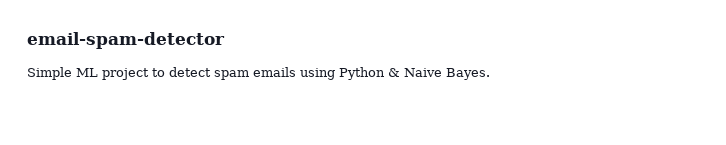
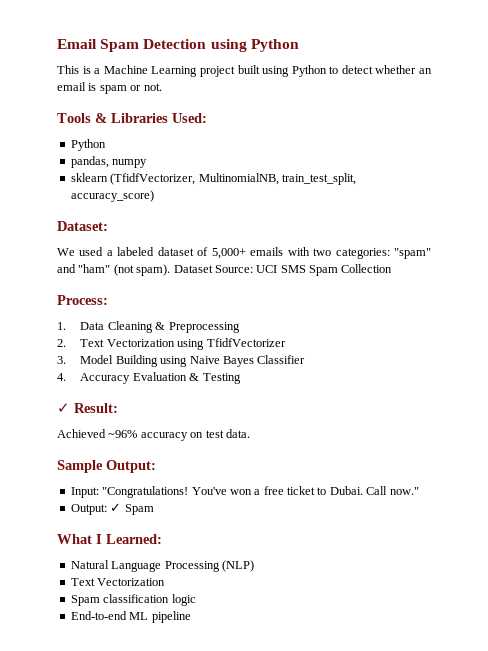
[27,32,225,49] [27,67,490,80] email-spam-detector // Simple ML project to detect spam emails using Python & Naive Bayes. -> [57,39,299,52] [57,65,432,77] [57,82,162,94] [57,113,207,123] [70,139,106,151] [70,156,148,168] [70,173,356,185] [70,190,154,202] [57,221,108,231] [57,247,431,259] [57,264,393,276] [57,295,108,305] [57,321,240,333] [57,338,286,350] [57,355,306,367] [57,372,241,384] [57,403,118,413] [57,429,250,441] [57,460,156,473] [70,486,419,498] [70,503,154,515] [57,534,162,544] [70,560,254,572] [70,578,166,586] [70,594,196,606] [70,611,191,623] Email Spam Detection using Python // This is a Machine Learning project built using Python to detect whether an email is spam or not. // Tools & Libraries Used: // Python // pandas, numpy // sklearn (TfidfVectorizer, MultinomialNB, train_test_split, accuracy_score) // Dataset: // We used a labeled dataset of 5,000+ emails with two categories: "spam" and "ham" (not spam). Dataset Source: UCI SMS Spam Collection // Process: // 1. Data Cleaning & Preprocessing // 2. Text Vectorization using TfidfVectorizer // 3. Model Building using Naive Bayes Classifier // 4. Accuracy Evaluation & Testing // ✓ Result: // Achieved ~96% accuracy on test data. // Sample Output: // Input: "Congratulations! You've won a free ticket to Dubai. Call now." // Output: ✓ Spam // What I Learned: // Natural Language Processing (NLP) // Text Vectorization // Spam classification logic // End-to-end ML pipeline

